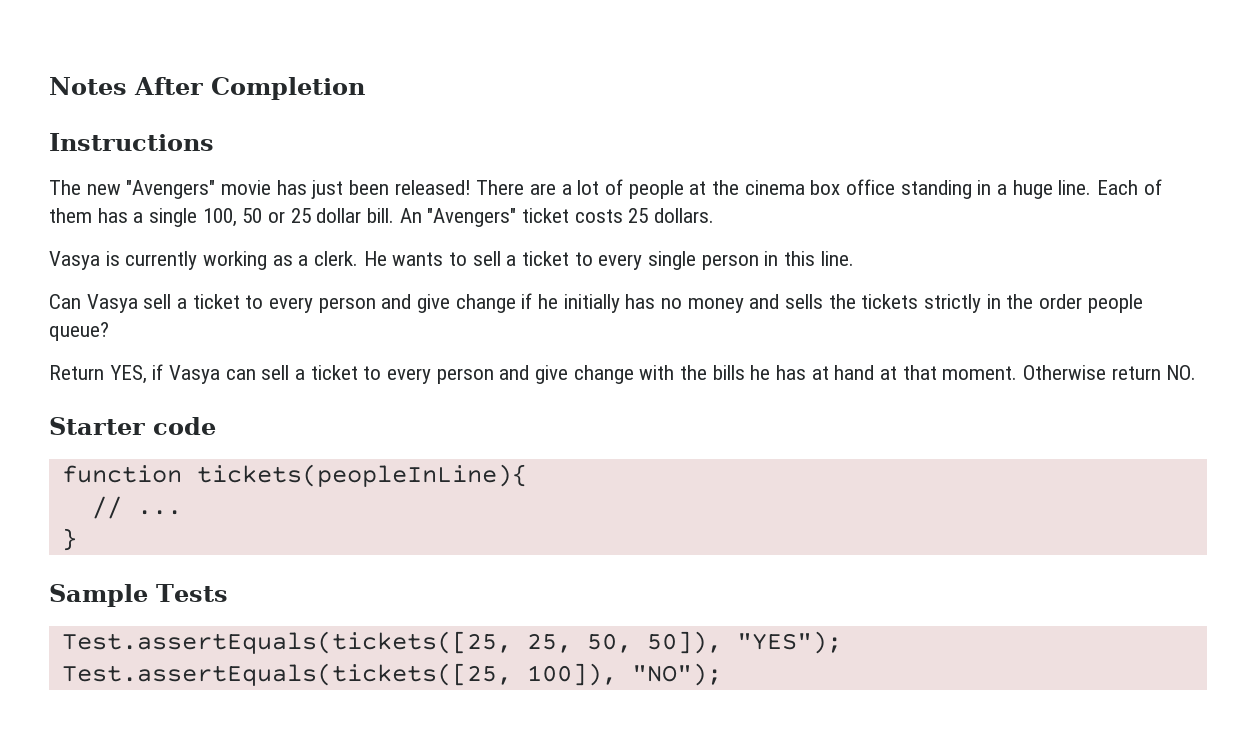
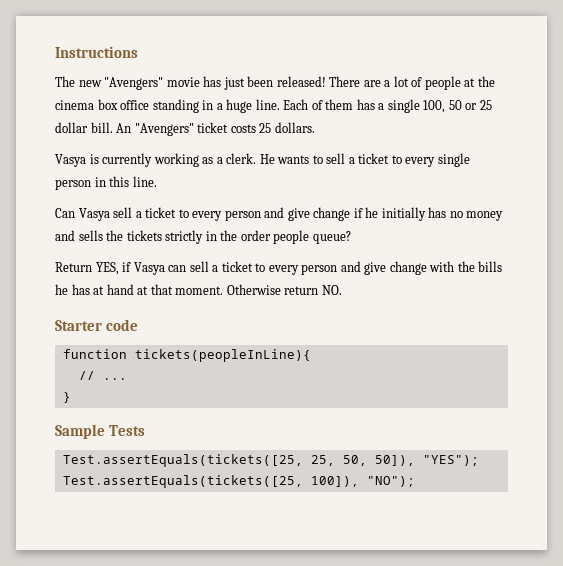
[49,77,365,100] Notes After Completion // -> (55, 52) none

